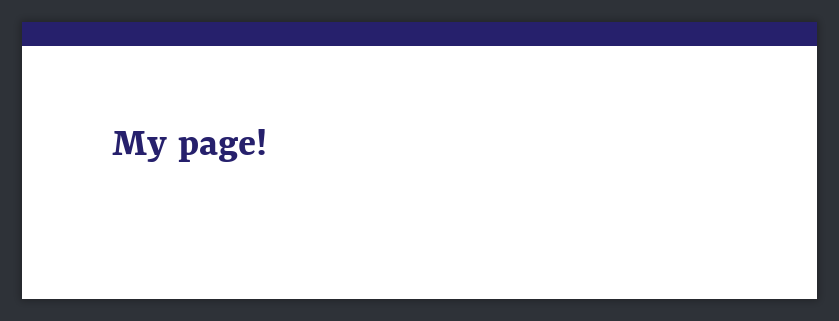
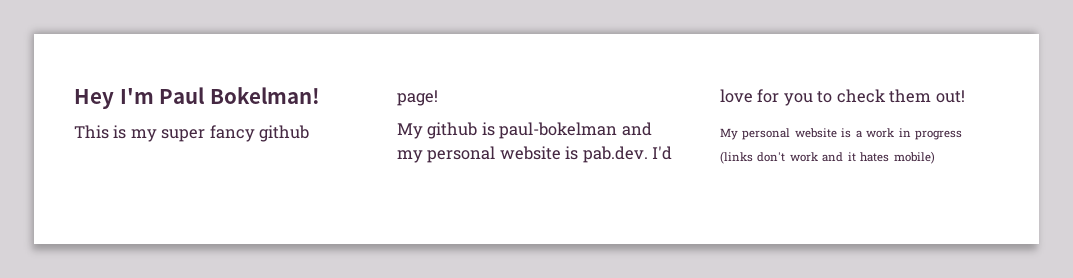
[112,129,268,162] My page! -> [74,87,320,109] [74,125,310,142] [397,90,438,106] [397,122,652,139] [397,146,673,163] [720,89,965,106] [720,128,963,140] [720,151,935,164] Hey I'm Paul Bokelman! // This is my super fancy github page! // My github is paul-bokelman and my personal website is pab.dev. I'd love for you to check them out! // My personal website is a work in progress (links don't work and it hates mobile)

